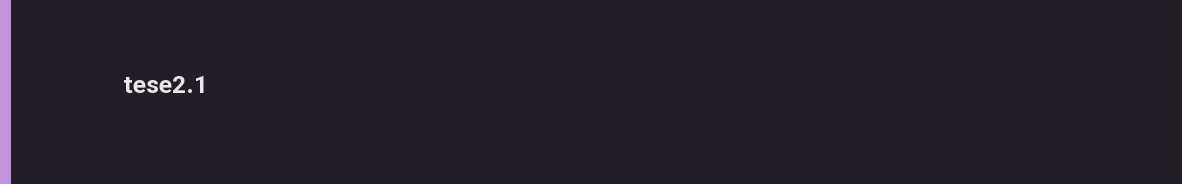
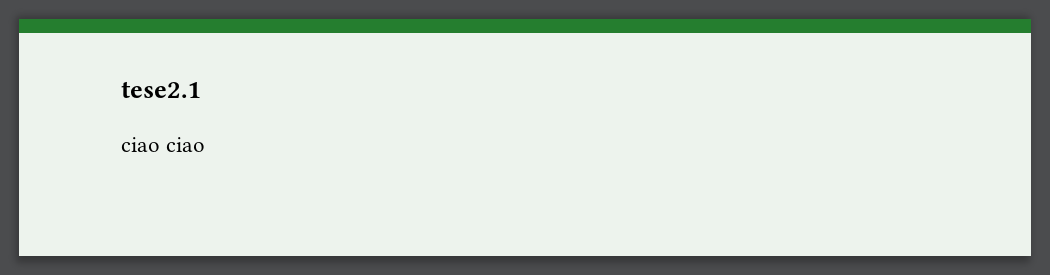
(208, 84) none -> [121,137,206,152] // ciao ciao

